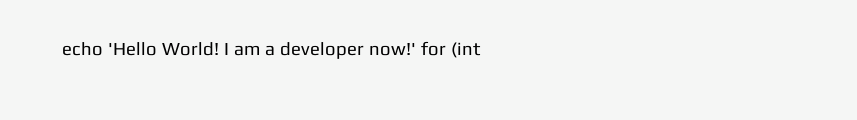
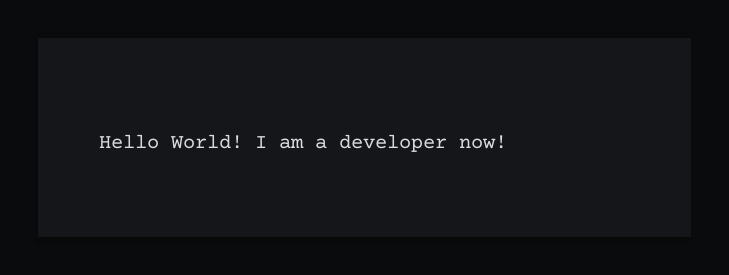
[62,42,157,56] echo 'Hello -> [99,134,159,149] Hello
[368,41,481,58] now!' for (int -> [459,135,507,149] now!

